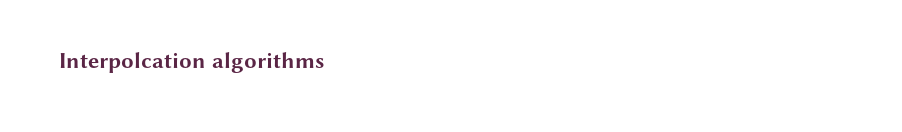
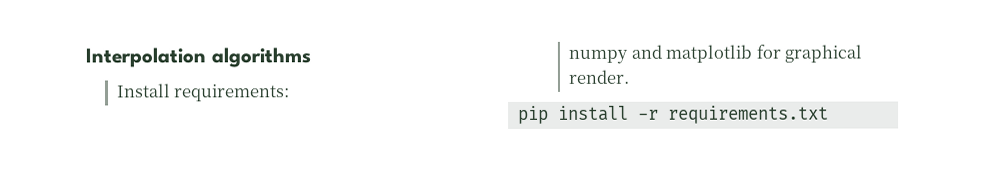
[59,52,206,73] Interpolcation -> [85,47,206,68] Interpolation
(325, 62) none -> [115,83,291,102] [568,44,863,64] [568,69,630,84] [517,105,829,124] // Install requirements: // numpy and matplotlib for graphical render. // pip install -r requirements.txt

